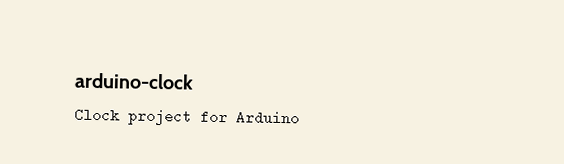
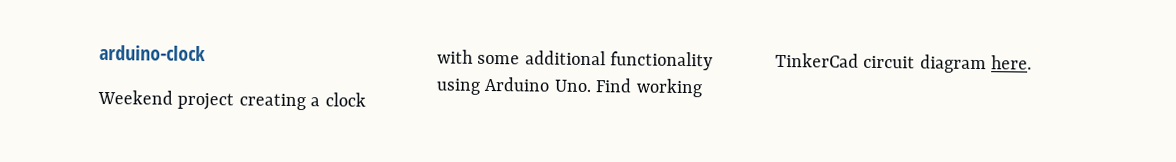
[74,107,300,126] Clock project for Arduino -> [97,89,366,111] [437,49,714,71] [436,76,703,98] [775,52,1033,74] Weekend project creating a clock with some additional functionality using Arduino Uno. Find working TinkerCad circuit diagram here.

